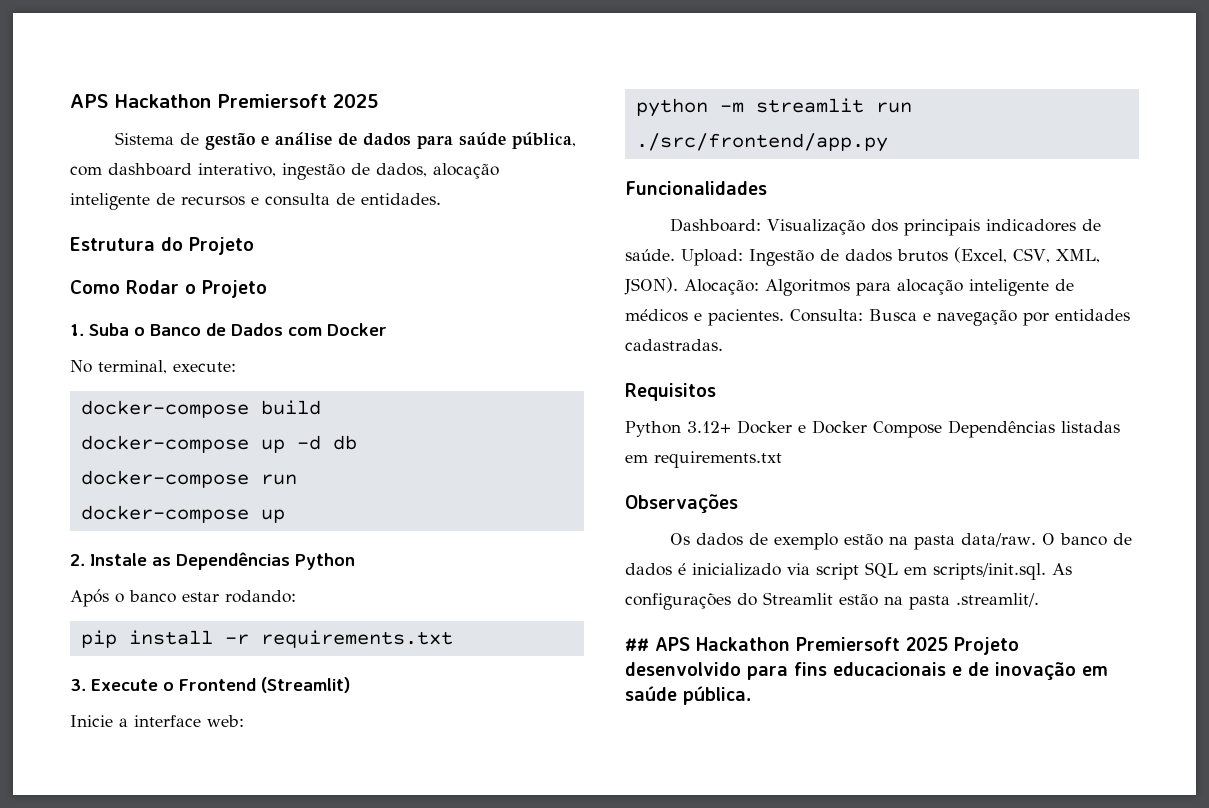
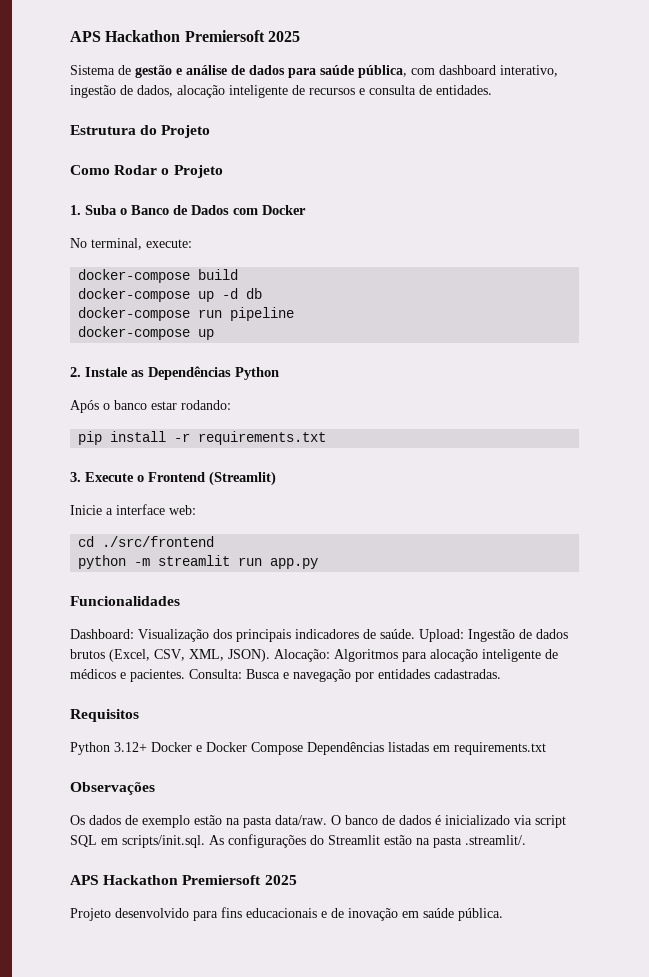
(297, 479) none -> [230,307,295,321] pipeline
(244, 721) none -> [78,536,215,547] // cd ./src/frontend
[635,133,888,152] ./src/frontend/app.py -> [270,558,319,569] app.py
[625,637,948,651] ## APS Hackathon Premiersoft 2025 -> [70,875,297,885] APS Hackathon Premiersoft 2025 //

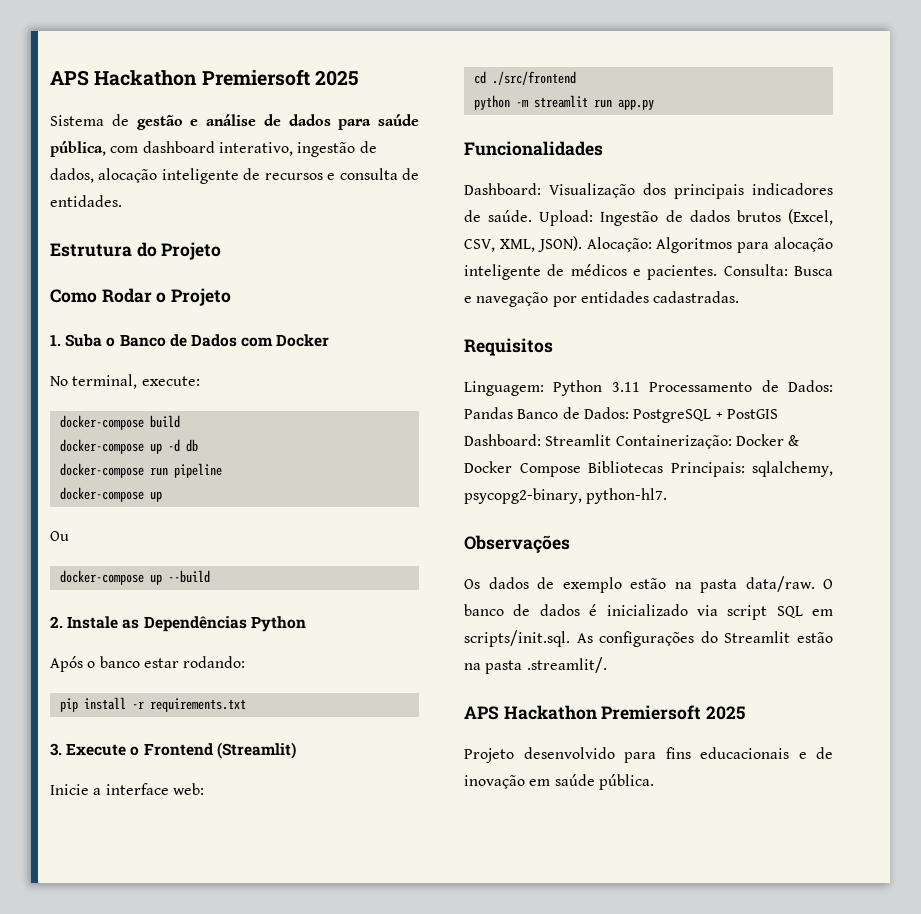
(215, 334) none -> [50,531,69,541] [59,570,210,585] // Ou // docker-compose up --build
[70,742,546,755] Python 3.12+ Docker e Docker Compose Dependências listadas em requirements.txt -> [464,380,833,396] [464,407,778,423] [464,434,800,449] [464,461,833,477] [464,488,668,504] Linguagem: Python 3.11 Processamento de Dados: Pandas Banco de Dados: PostgreSQL + PostGIS Dashboard: Streamlit Containerização: Docker & Docker Compose Bibliotecas Principais: sqlalchemy, psycopg2-binary, python-hl7.

